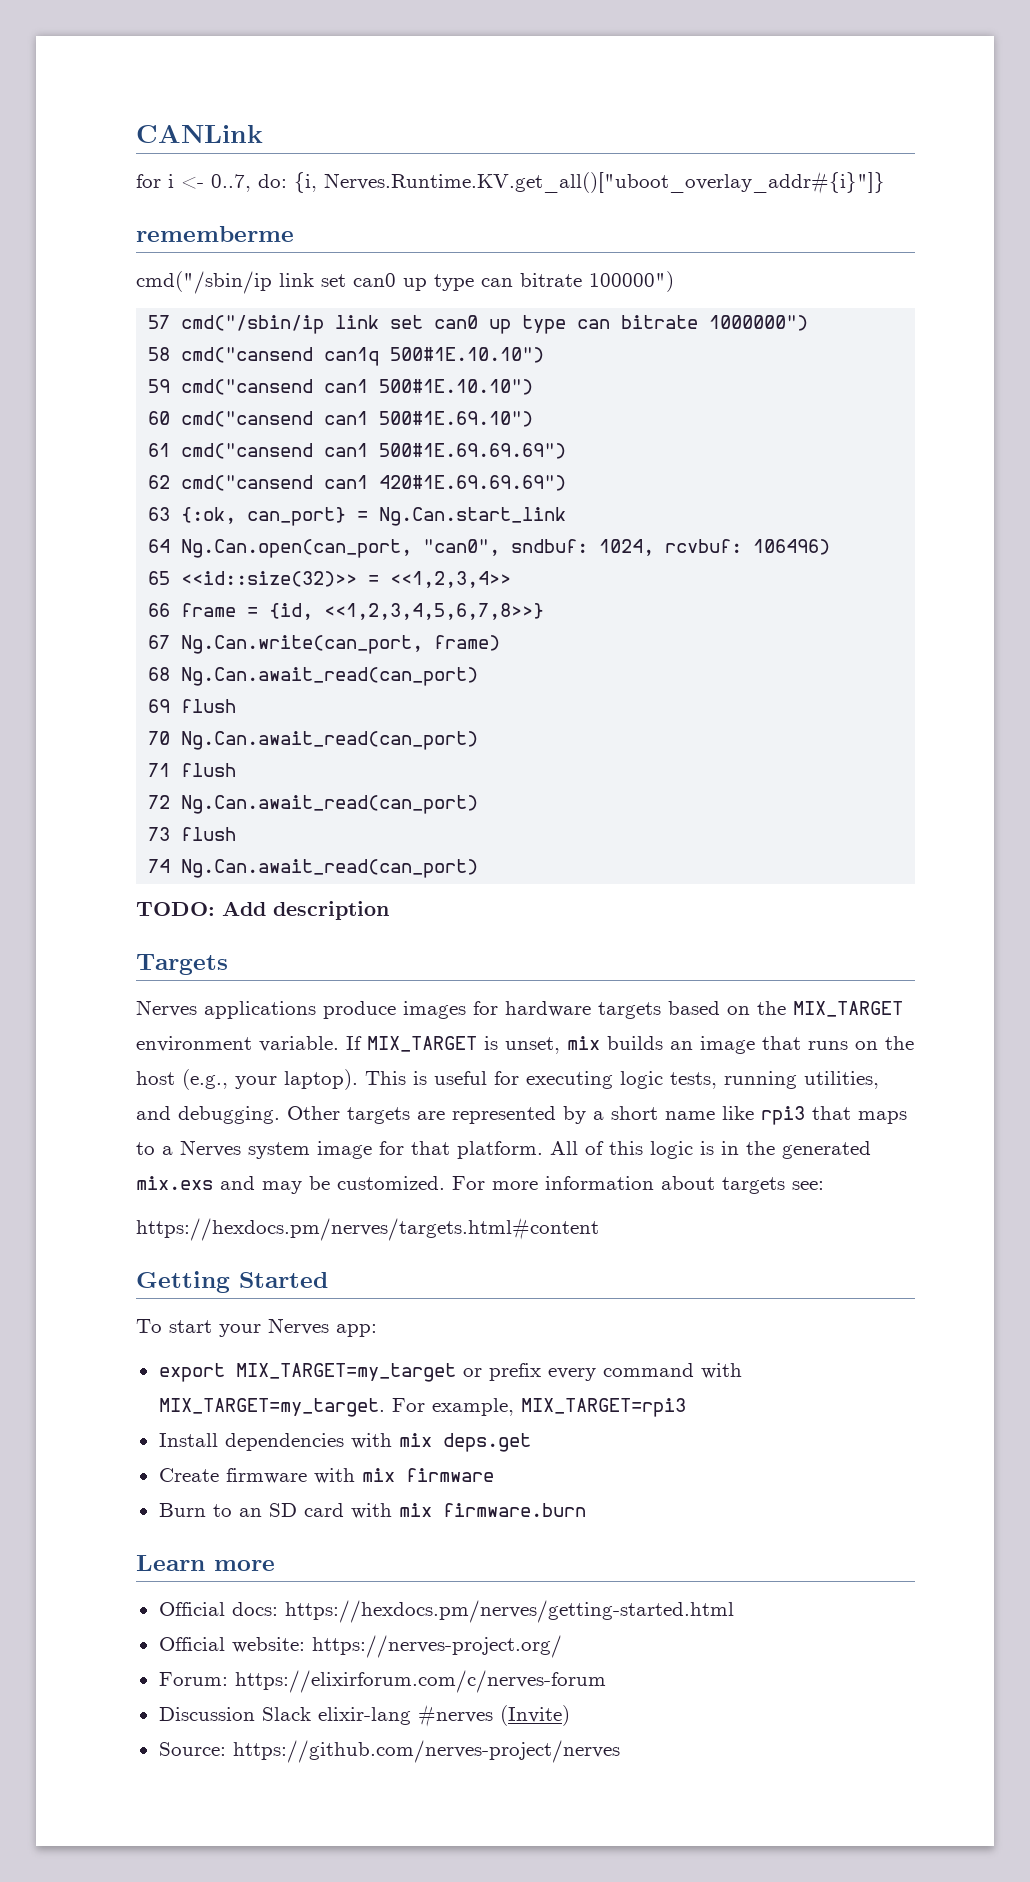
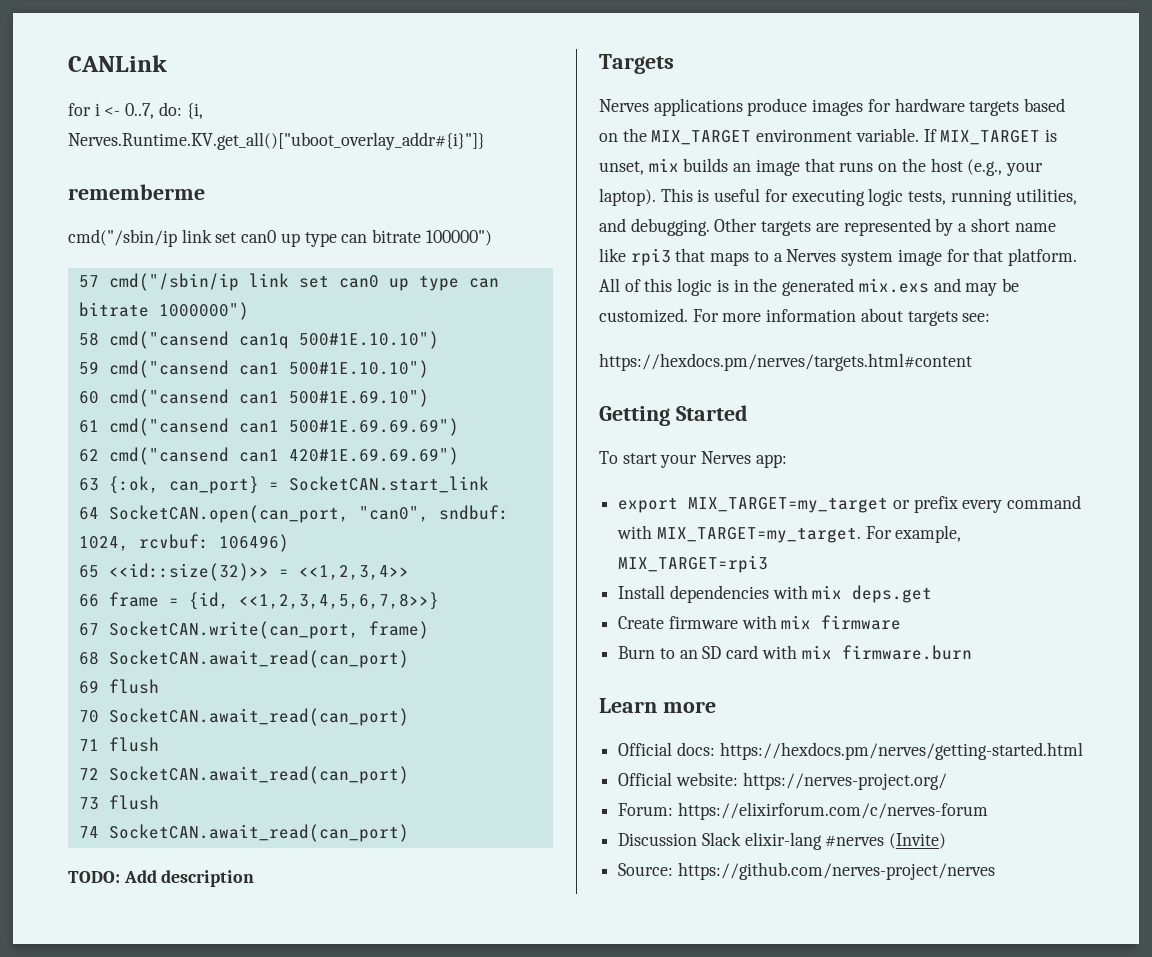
[379,507,567,526] Ng.Can.start_link -> [288,476,489,493] SocketCAN.start_link
[181,539,413,558] Ng.Can.open(can_port, -> [108,505,349,523] SocketCAN.open(can_port,
[181,635,424,654] Ng.Can.write(can_port, -> [108,621,359,639] SocketCAN.write(can_port,
[181,667,479,686] Ng.Can.await_read(can_port) -> [108,650,409,668] SocketCAN.await_read(can_port)
[181,731,479,750] Ng.Can.await_read(can_port) -> [108,708,409,726] SocketCAN.await_read(can_port)
[181,795,479,814] Ng.Can.await_read(can_port) -> [108,766,409,784] SocketCAN.await_read(can_port)
[181,859,479,878] Ng.Can.await_read(can_port) -> [108,824,409,842] SocketCAN.await_read(can_port)

